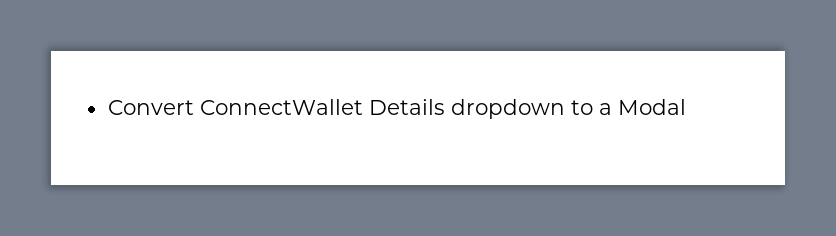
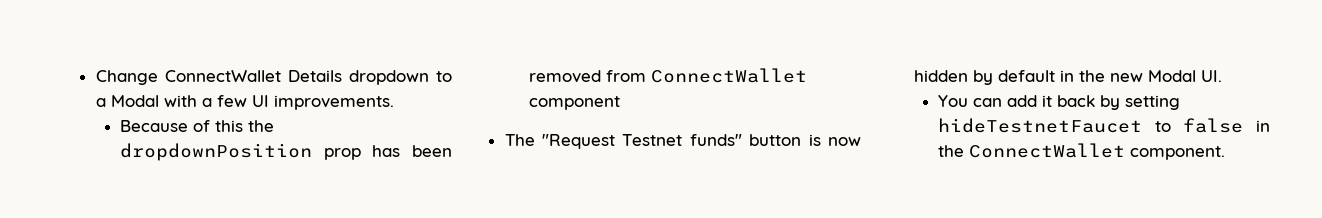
[107,100,194,115] Convert -> [95,70,158,85] Change
(686, 107) none -> [163,95,394,110] [120,120,275,132] [120,143,452,161] [529,68,808,83] [529,96,621,110] [504,134,861,149] [913,70,1222,85] [938,95,1181,110] [938,118,1270,133] [938,143,1226,160] with a few UI improvements. // Because of this the dropdownPosition prop has been removed from ConnectWallet component // The "Request Testnet funds" button is now hidden by default in the new Modal UI. // You can add it back by setting hideTestnetFaucet to false in the ConnectWallet component.

